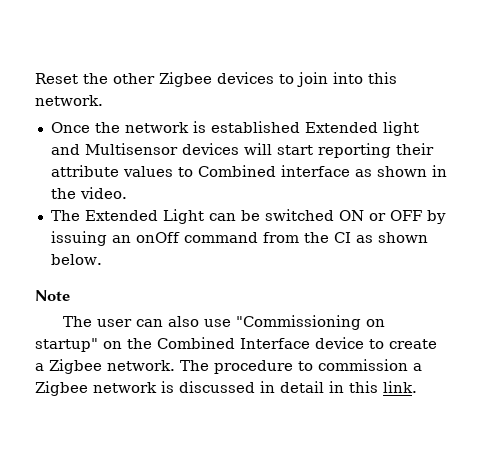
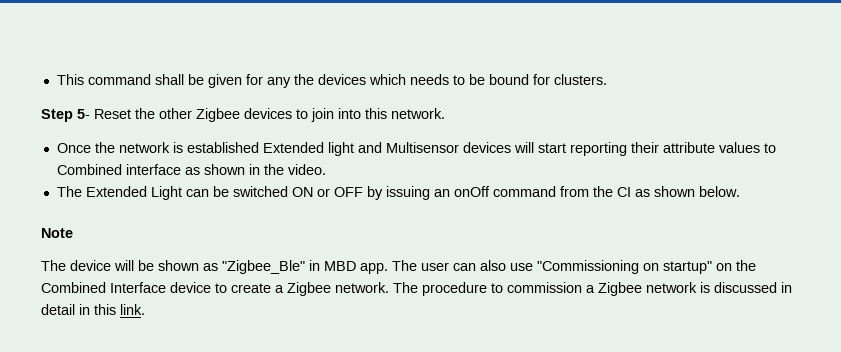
(35, 78) none -> [56,74,607,88] [41,109,90,122] This command shall be given for any the devices which needs to be bound for clusters. // Step 5-
(93, 321) none -> [70,260,417,274] device will be shown as "Zigbee_Ble" in MBD app. The

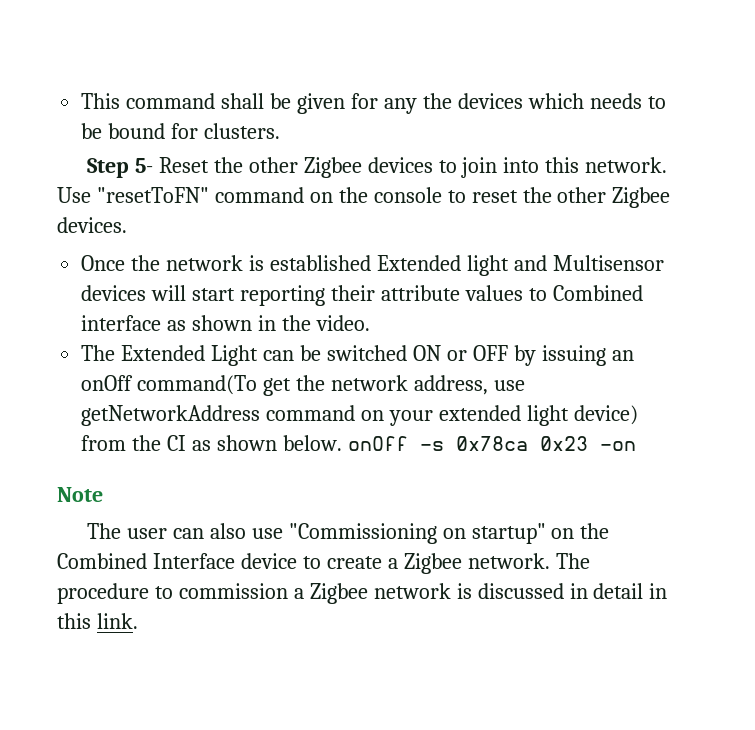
(445, 113) none -> [57,187,671,208] [57,217,127,233] Use "resetToFN" command on the console to reset the other Zigbee devices.
[492,186,556,197] command -> [137,375,525,396] [81,405,638,426] command(To get the network address, use getNetworkAddress command on your extended light device)
[41,228,73,238] [41,260,388,274] // Note // The device will be shown as "Zigbee_Ble" in MBD app. -> [347,436,636,451] [57,487,103,502] onOff -s 0x78ca 0x23 -on // Note //

